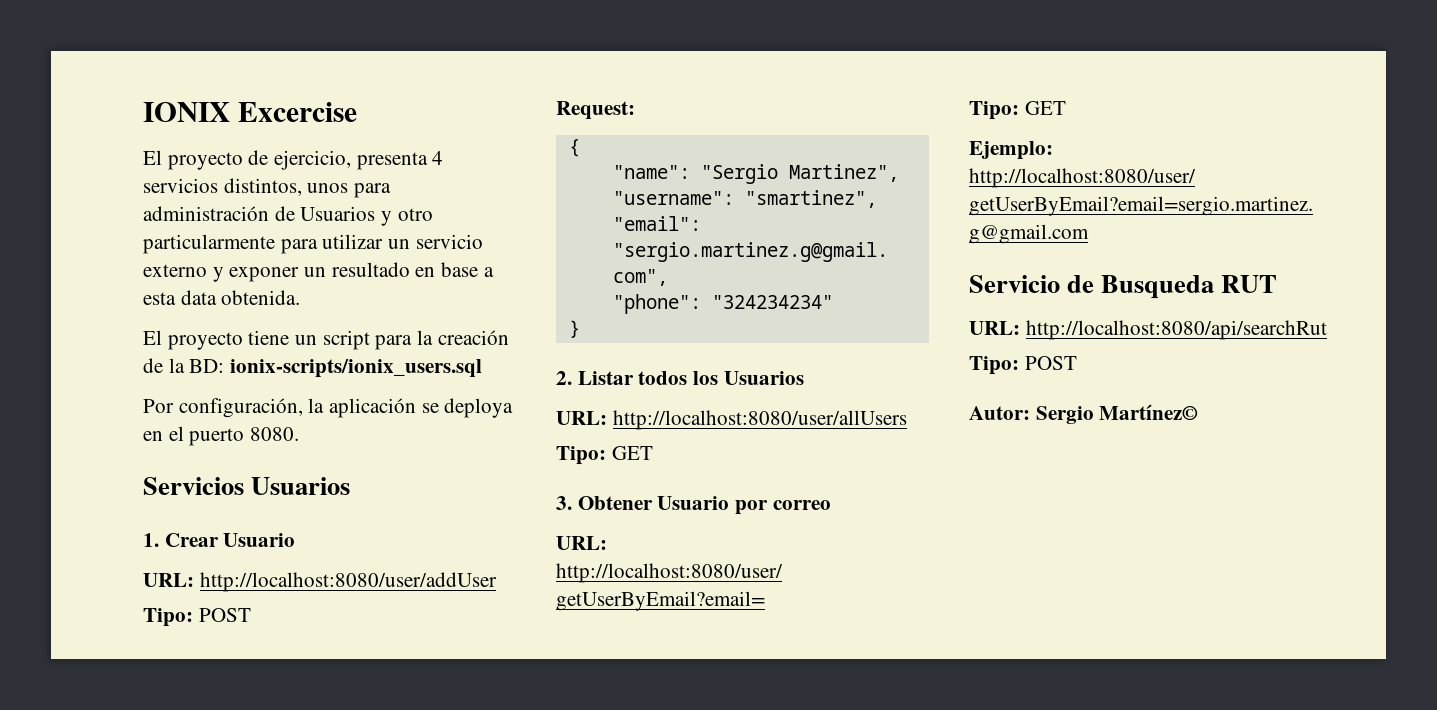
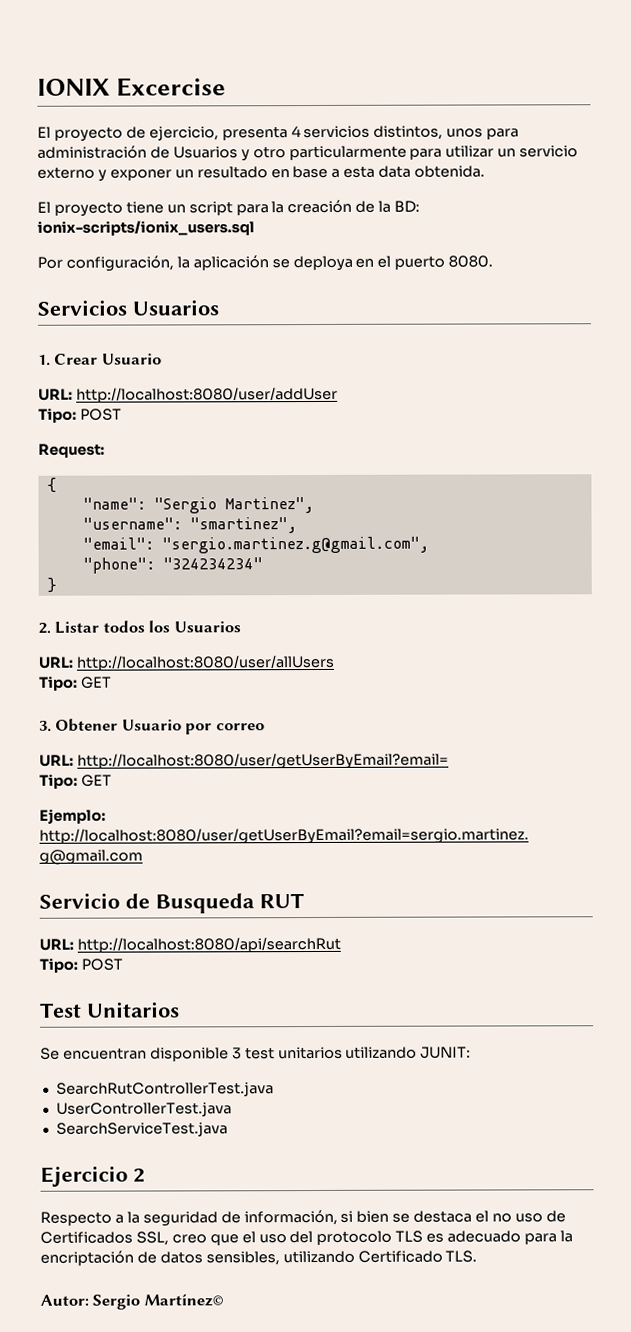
(1077, 363) none -> [39,1001,180,1018] [40,1046,472,1062] [55,1082,274,1097] [55,1102,232,1117] [55,1122,228,1137] [40,1165,145,1187] [40,1209,566,1227] [40,1230,573,1246] [40,1250,478,1266] // Test Unitarios // Se encuentran disponible 3 test unitarios utilizando JUNIT: // SearchRutControllerTest.java // UserControllerTest.java // SearchServiceTest.java // Ejercicio 2 // Respecto a la seguridad de información, si bien se destaca el no uso de Certificados SSL, creo que el uso del protocolo TLS es adecuado para la encriptación de datos sensibles, utilizando Certificado TLS.

